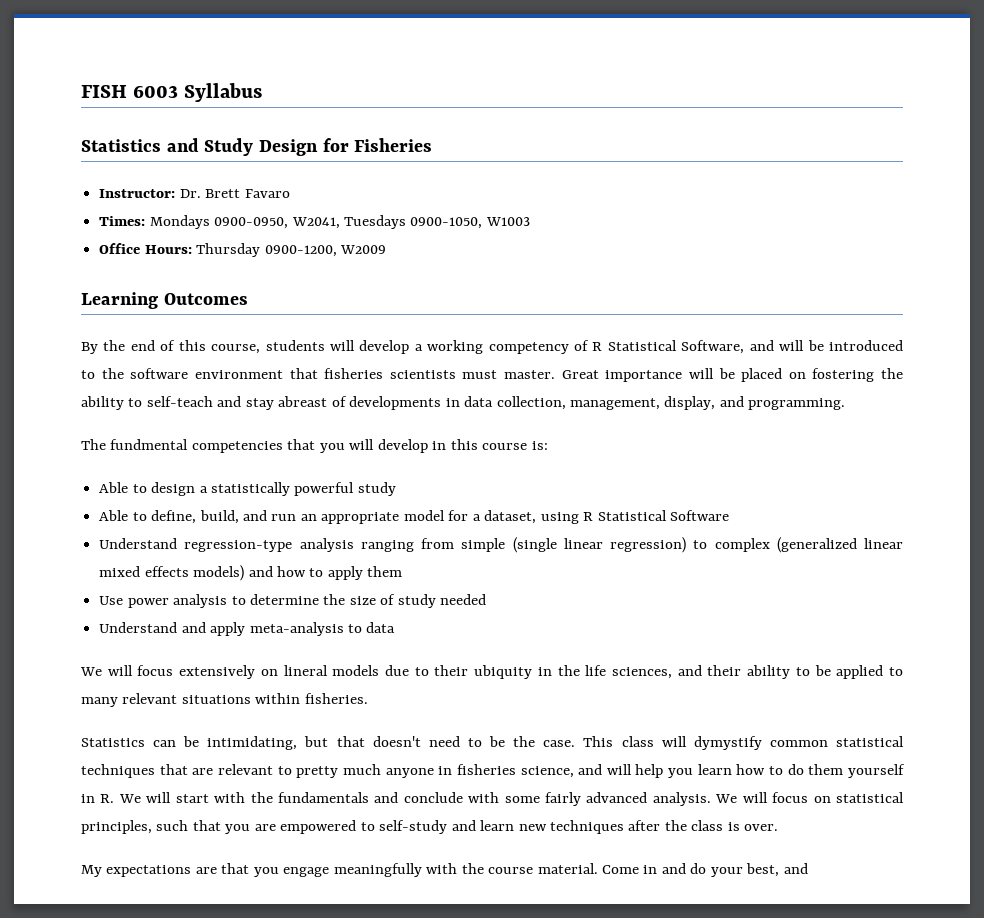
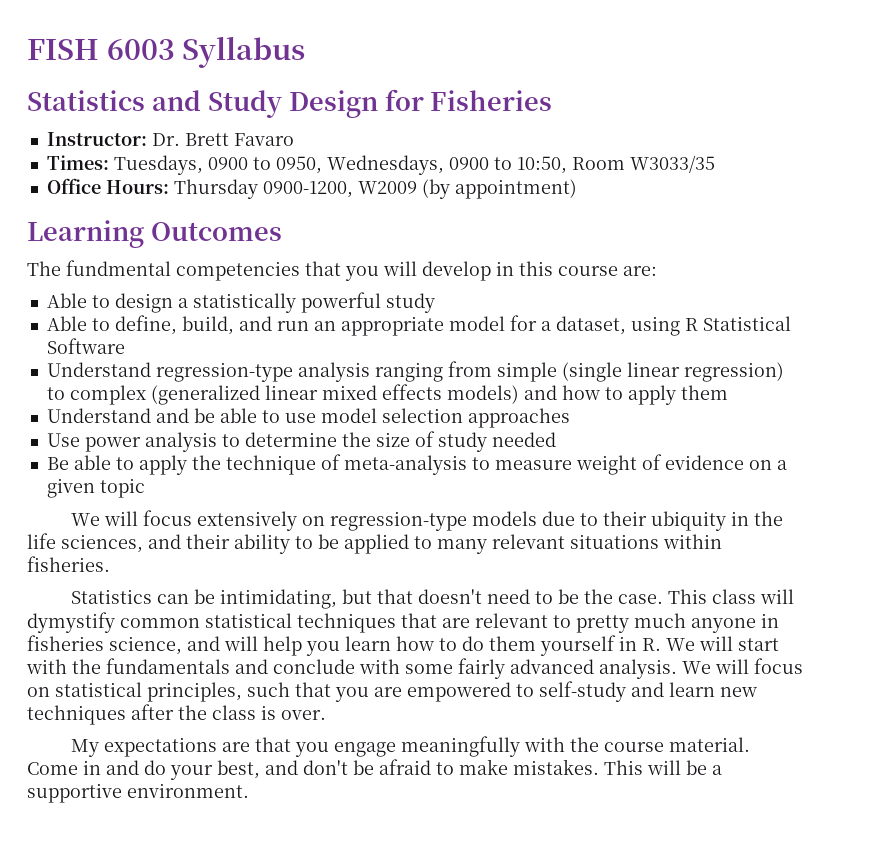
[149,215,530,229] Mondays 0900-0950, W2041, Tuesdays 0900-1050, W1003 -> [113,155,715,175] Tuesdays, 0900 to 0950, Wednesdays, 0900 to 10:50, Room W3033/35
(386, 249) none -> [421,179,577,199] (by appointment)
[81,340,904,354] [81,368,903,382] [81,396,846,410] // By the end of this course, students will develop a working competency of R Statistical Software, and will be introduced to the software environment that fisheries scientists must master. Great importance will be placed on fostering the ability to self-teach and stay abreast of developments in data collection, management, display, and programming. -> (282, 231) none
[531,441,548,450] is: -> [623,266,657,276] are:
(403, 571) none -> [46,408,570,428] // Understand and be able to use model selection approaches
[99,622,396,636] Understand and apply meta-analysis to data -> [46,454,787,475] [46,478,145,498] Be able to apply the technique of meta-analysis to measure weight of evidence on a given topic
[283,665,328,676] lineral -> [329,511,467,531] regression-type
(808, 868) none -> [303,759,722,775] [27,783,249,803] don't be afraid to make mistakes. This will be a supportive environment.

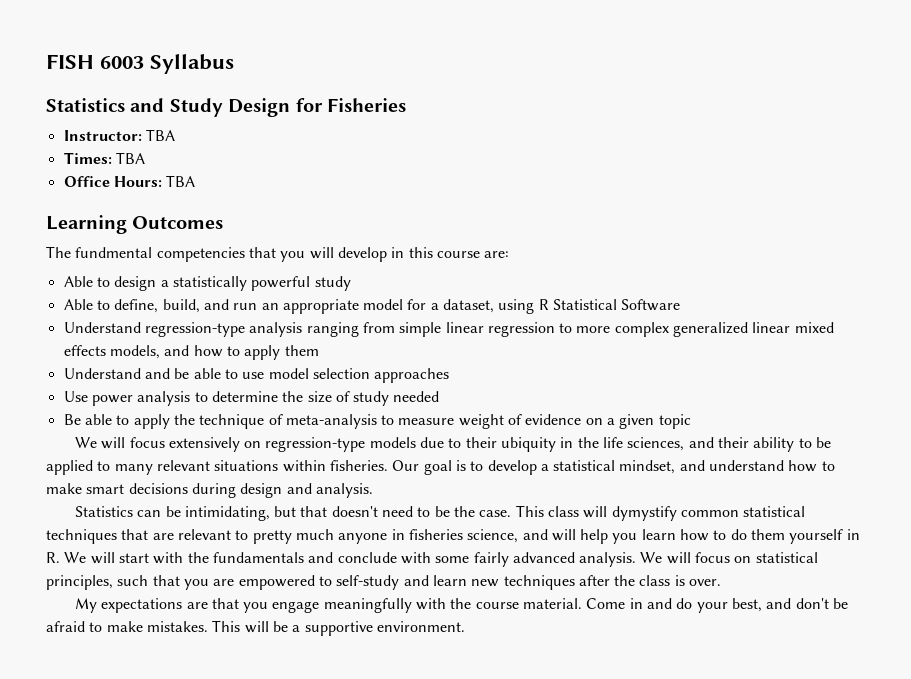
[151,133,294,146] [46,155,715,175] [46,178,577,199] Dr. Brett Favaro // Times: Tuesdays, 0900 to 0950, Wednesdays, 0900 to 10:50, Room W3033/35 // Office Hours: Thursday 0900-1200, W2009 (by appointment) -> [145,129,175,141] [63,152,145,164] [63,175,196,187] TBA // Times: TBA // Office Hours: TBA
[561,362,784,382] [46,385,260,405] (single linear regression) to complex (generalized -> [445,322,749,337] linear regression to more complex generalized
[446,385,519,404] models) -> [109,345,160,359] models,
(110, 564) none -> [392,460,835,475] [46,483,373,498] Our goal is to develop a statistical mindset, and understand how to make smart decisions during design and analysis.

